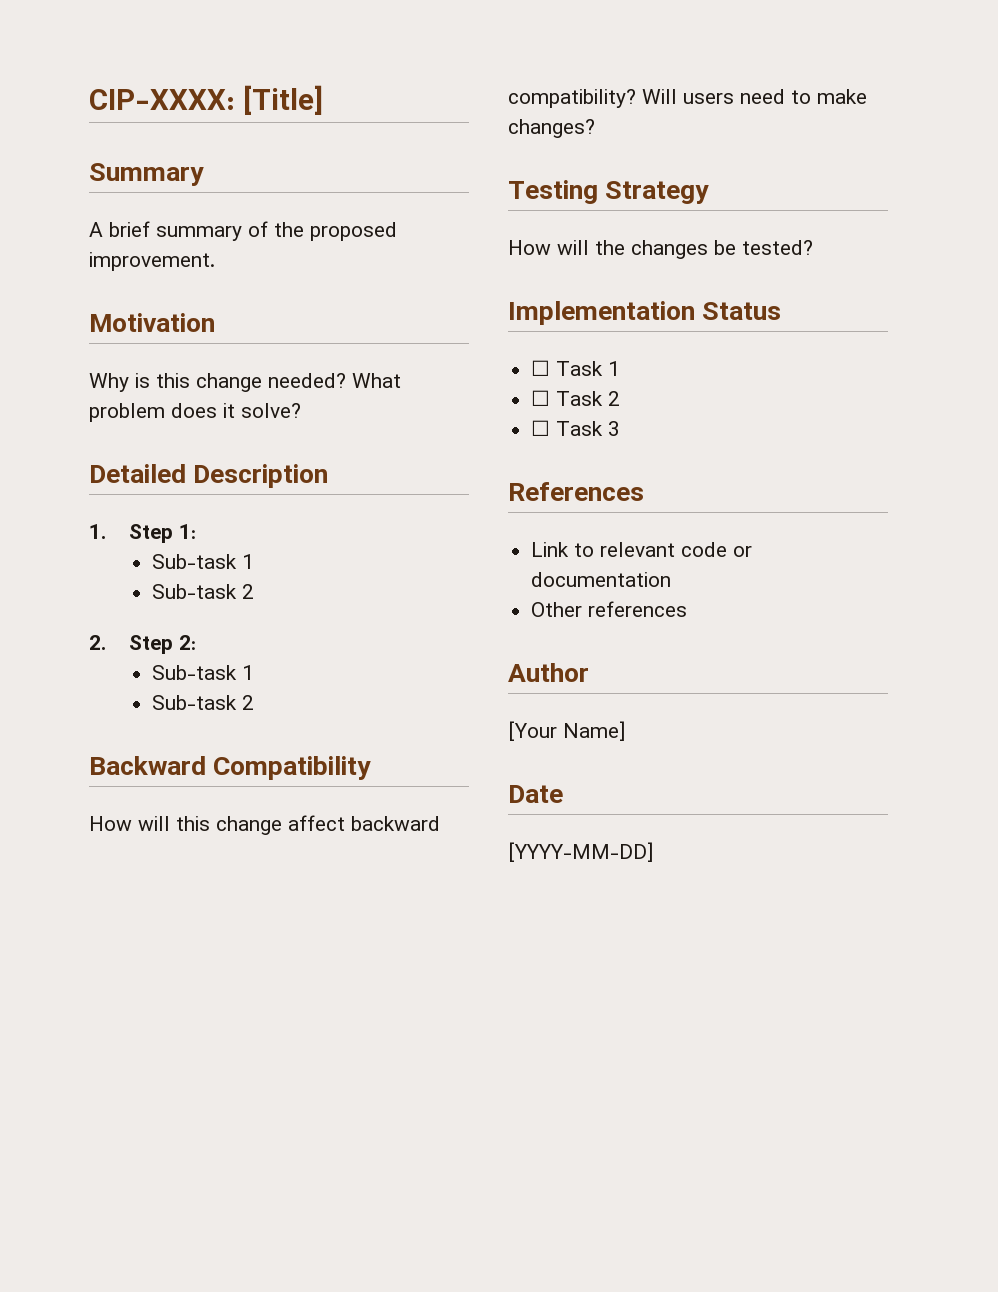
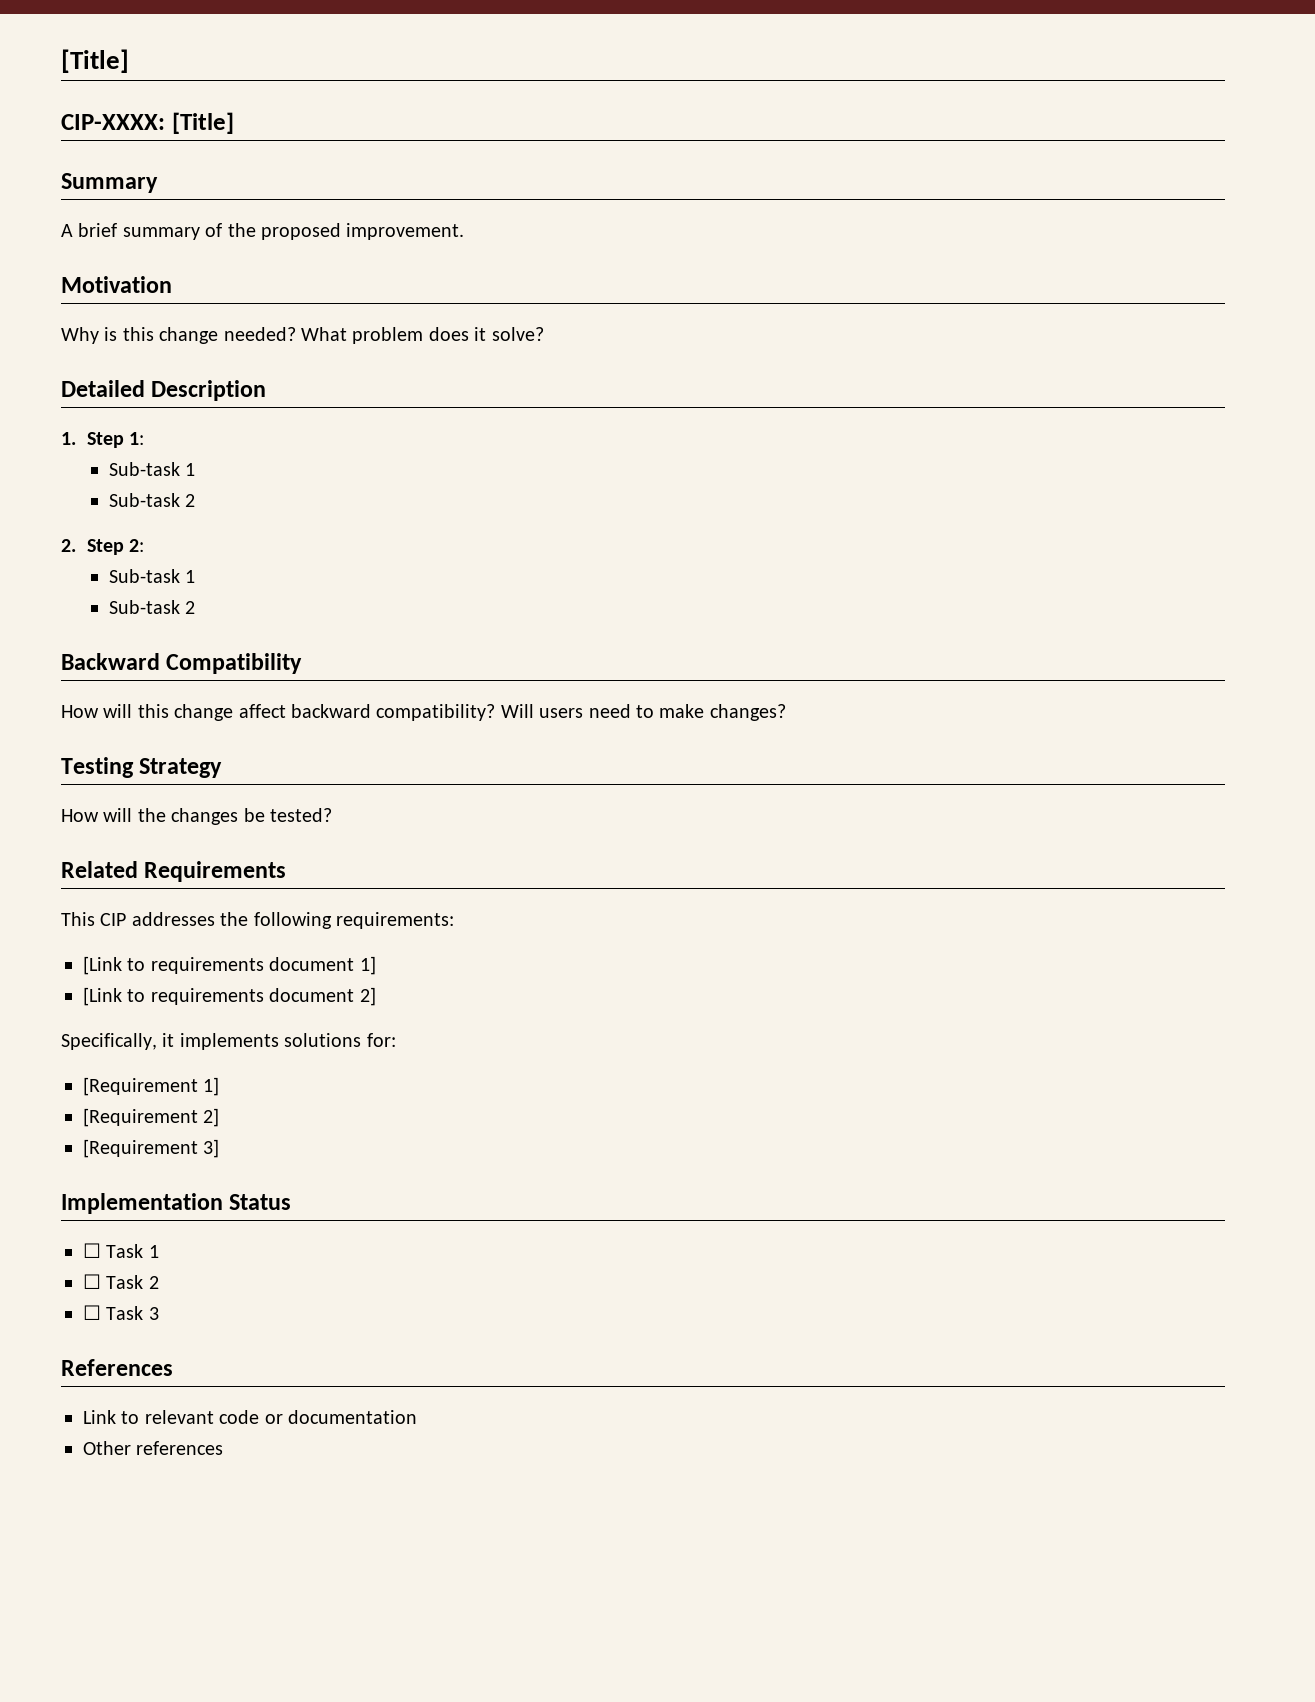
(89, 99) none -> [61,49,129,73] [Title] //
(813, 247) none -> [61,861,287,882] [61,912,454,929] [83,956,376,975] [83,987,376,1006] [61,1033,396,1050] [83,1077,220,1096] [83,1108,220,1127] [83,1139,220,1158] // Related Requirements // This CIP addresses the following requirements: // [Link to requirements document 1] // [Link to requirements document 2] // Specifically, it implements solutions for: // [Requirement 1] // [Requirement 2] // [Requirement 3]
[508,663,589,682] [508,721,626,741] [508,785,563,803] [508,842,654,862] // Author // [Your Name] // Date // [YYYY-MM-DD] -> (224, 1448) none

